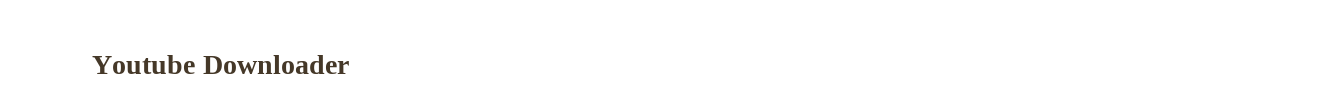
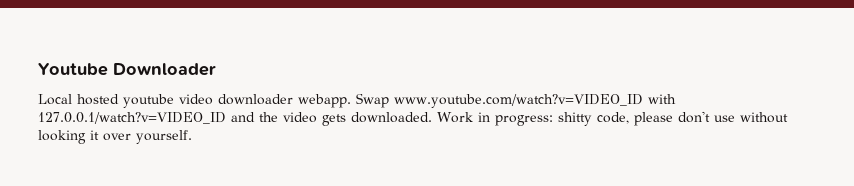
(349, 64) none -> [38,93,676,108] [38,111,788,126] [38,130,192,144] // Local hosted youtube video downloader webapp. Swap www.youtube.com/watch?v=VIDEO_ID with 127.0.0.1/watch?v=VIDEO_ID and the video gets downloaded. Work in progress: shitty code, please don't use without looking it over yourself.

